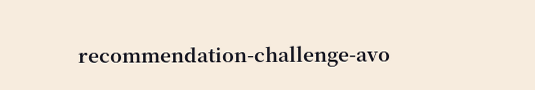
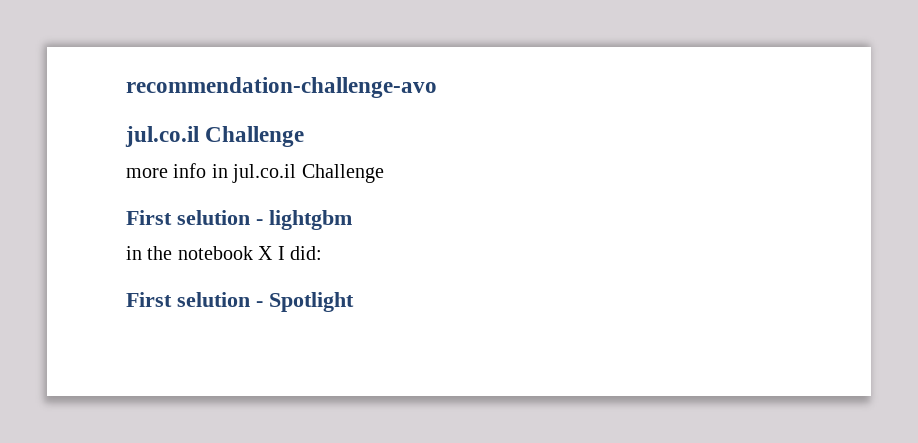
(391, 56) none -> [125,126,305,147] [126,163,384,183] [126,210,352,230] [126,246,322,260] [126,292,354,312] // jul.co.il Challenge // more info in jul.co.il Challenge // First selution - lightgbm // in the notebook X I did: // First selution - Spotlight

